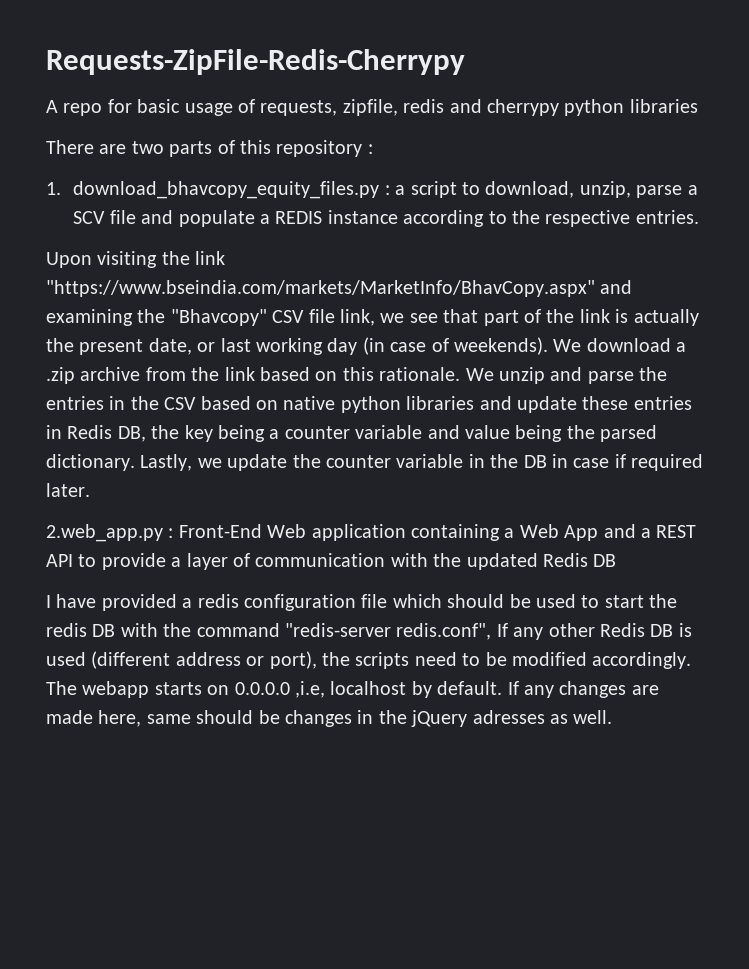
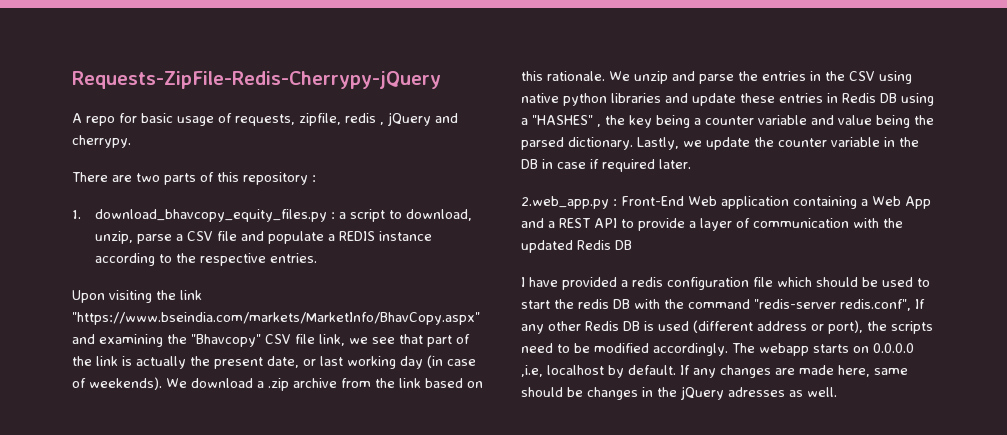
[46,49,465,75] Requests-ZipFile-Redis-Cherrypy -> [72,71,441,89] Requests-ZipFile-Redis-Cherrypy-jQuery
[449,99,698,116] and cherrypy python libraries -> [380,112,458,126] [72,135,131,148] , jQuery and cherrypy.
[73,211,106,224] SCV -> [187,231,214,241] CSV
[200,396,278,410] based on -> [879,71,912,84] using
[117,426,146,442] DB, -> [880,93,934,106] [521,115,601,127] DB using a "HASHES" ,

